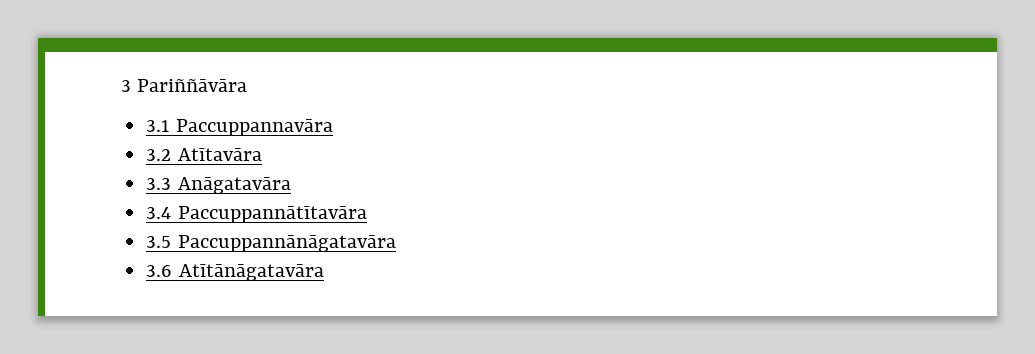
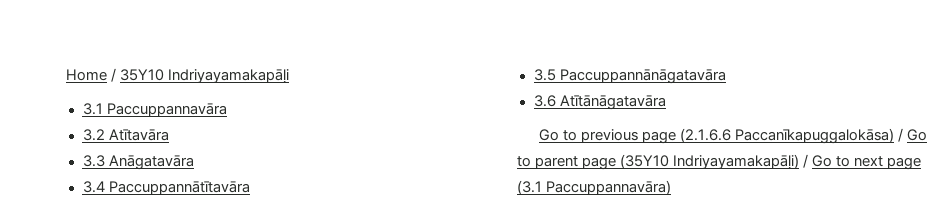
[121,79,248,92] 3 Pariññāvāra -> [66,68,290,83] Home / 35Y10 Indriyayamakapāḷi
(324, 272) none -> [538,128,928,144] [517,154,922,170] [517,180,672,195] // Go to previous page (2.1.6.6 Paccanīkapuggalokāsa) / Go to parent page (35Y10 Indriyayamakapāḷi) / Go to next page (3.1 Paccuppannavāra)

